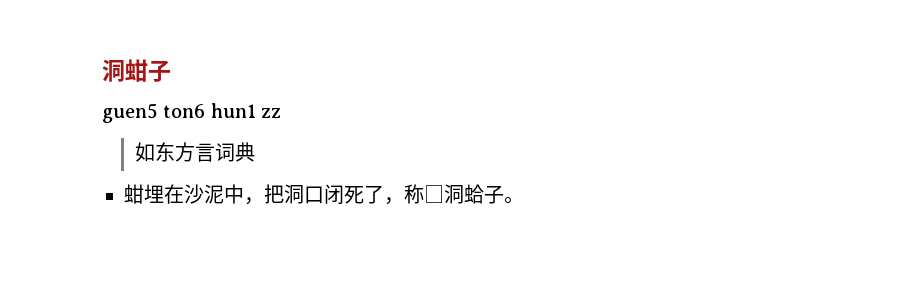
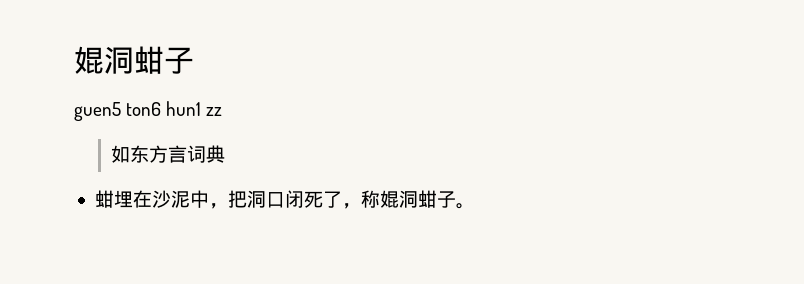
(102, 70) none -> [74,46,104,74] 婫
[424,184,484,204] □洞蛤 -> [379,190,437,208] 婫洞蚶

